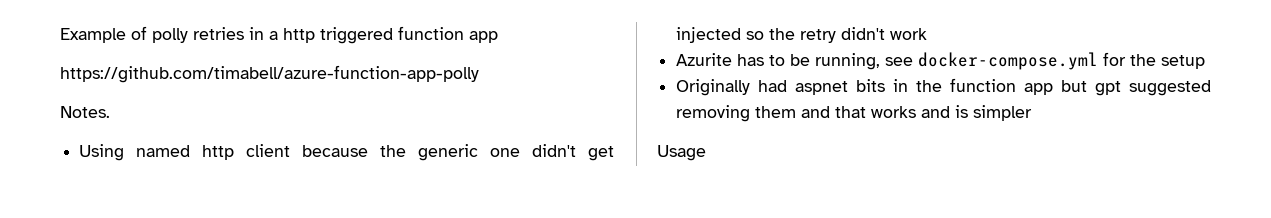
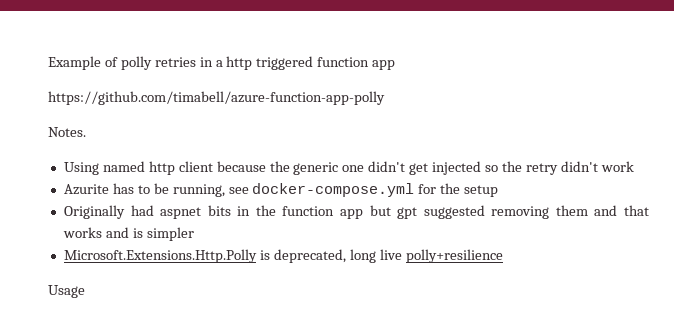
(1033, 113) none -> [63,249,503,263] // Microsoft.Extensions.Http.Polly is deprecated, long live polly+resilience

